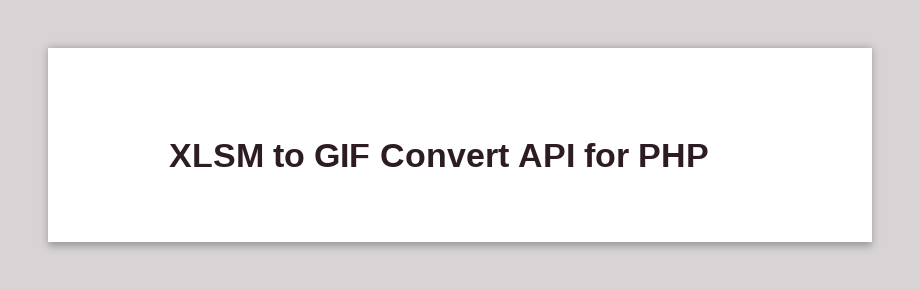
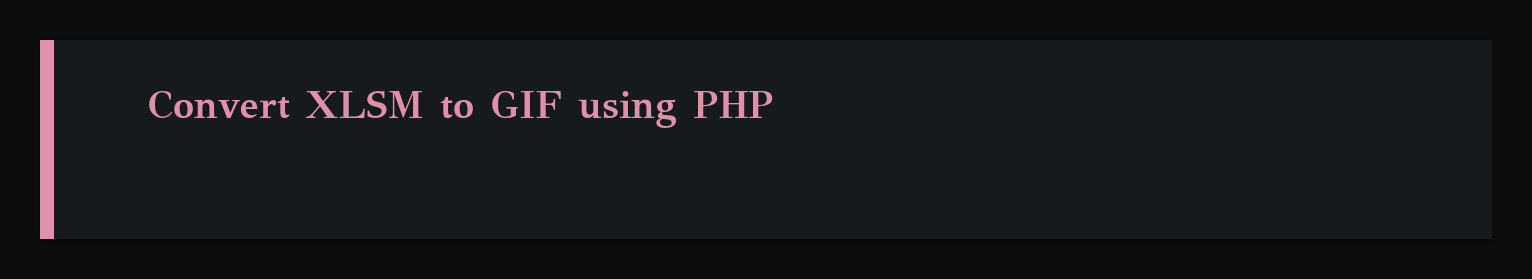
(169, 155) none -> [148,90,290,119] Convert
[379,143,629,167] Convert API for -> [577,91,677,128] using

